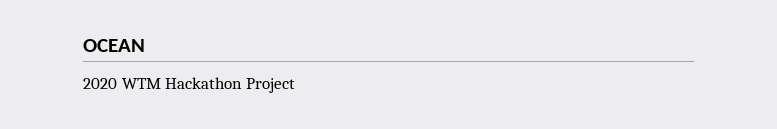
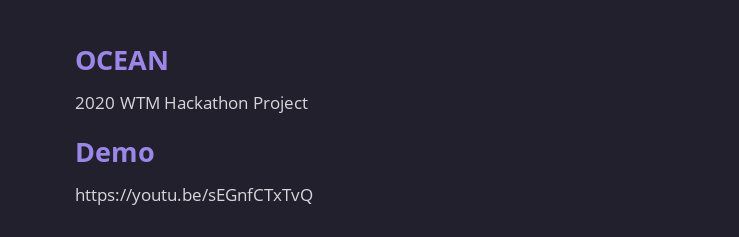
(295, 85) none -> [75,143,155,162] [75,188,313,205] // Demo // https://youtu.be/sEGnfCTxTvQ

